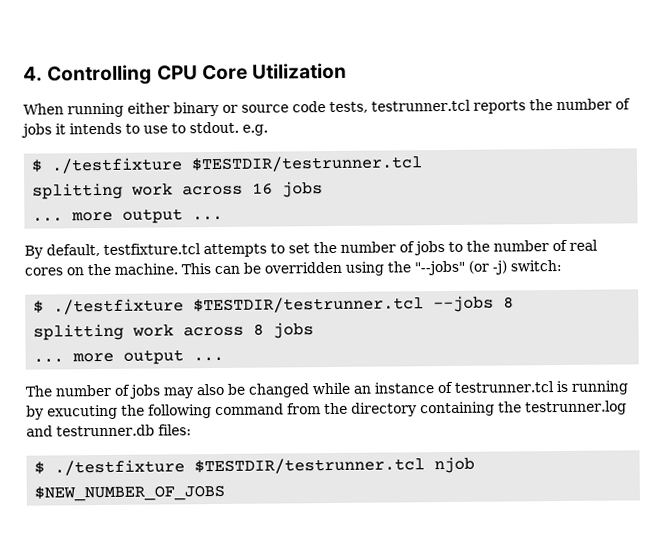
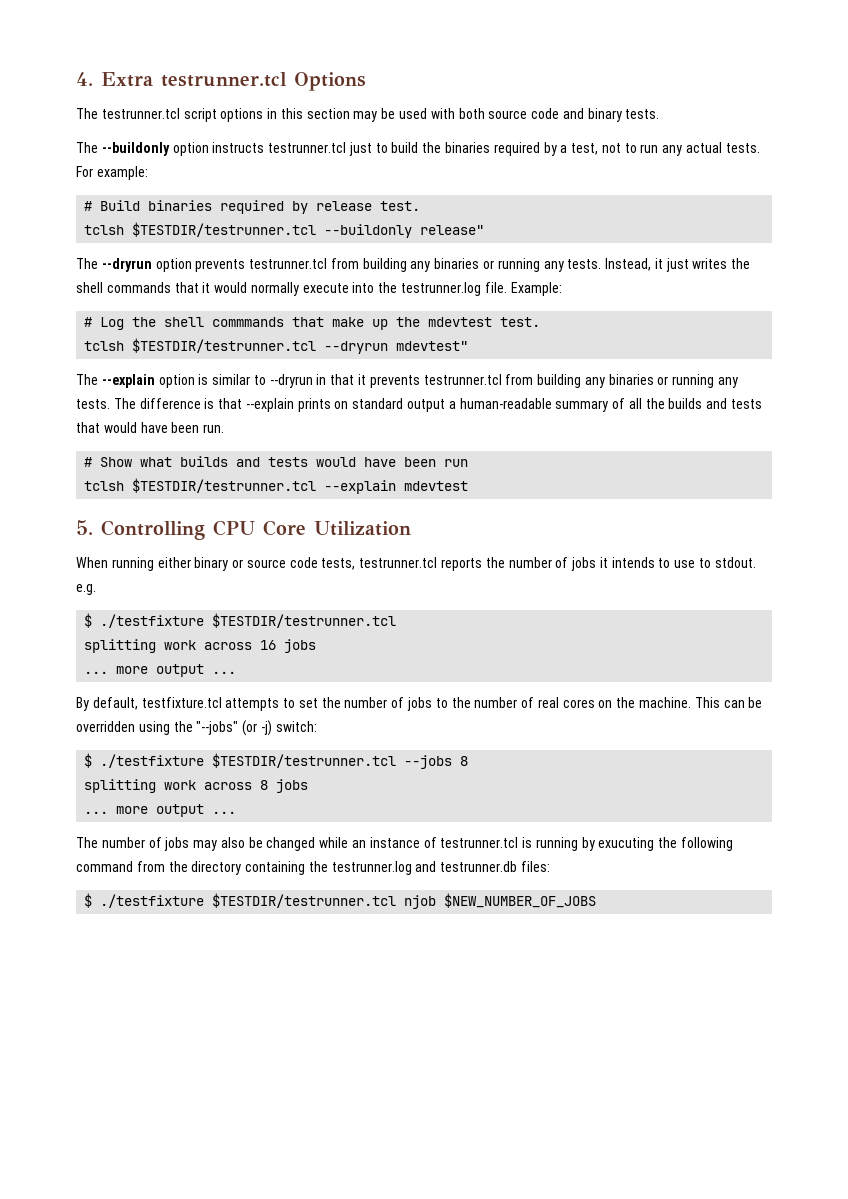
(43, 74) none -> [101,72,366,91] [76,108,660,122] [76,142,760,156] [76,166,148,180] [84,200,421,214] [84,222,485,238] [76,258,751,272] [76,282,562,296] [84,317,541,330] [84,338,469,354] [76,374,739,388] [76,398,763,412] [76,422,225,433] [84,456,469,467] [84,478,469,494] [76,520,93,535] Extra testrunner.tcl Options // The testrunner.tcl script options in this section may be used with both source code and binary tests. // The --buildonly option instructs testrunner.tcl just to build the binaries required by a test, not to run any actual tests. For example: // # Build binaries required by release test. // tclsh $TESTDIR/testrunner.tcl --buildonly release" // The --dryrun option prevents testrunner.tcl from building any binaries or running any tests. Instead, it just writes the shell commands that it would normally execute into the testrunner.log file. Example: // # Log the shell commmands that make up the mdevtest test. // tclsh $TESTDIR/testrunner.tcl --dryrun mdevtest" // The --explain option is similar to --dryrun in that it prevents testrunner.tcl from building any binaries or running any tests. The difference is that --explain prints on standard output a human-readable summary of all the builds and tests that would have been run. // # Show what builds and tests would have been run // tclsh $TESTDIR/testrunner.tcl --explain mdevtest // 5.

